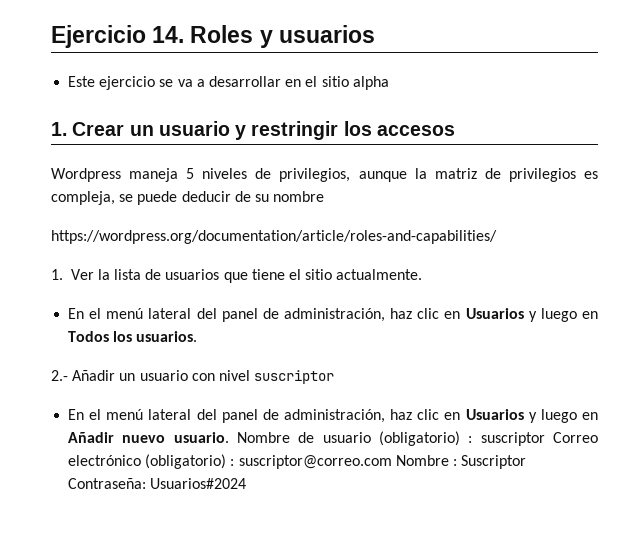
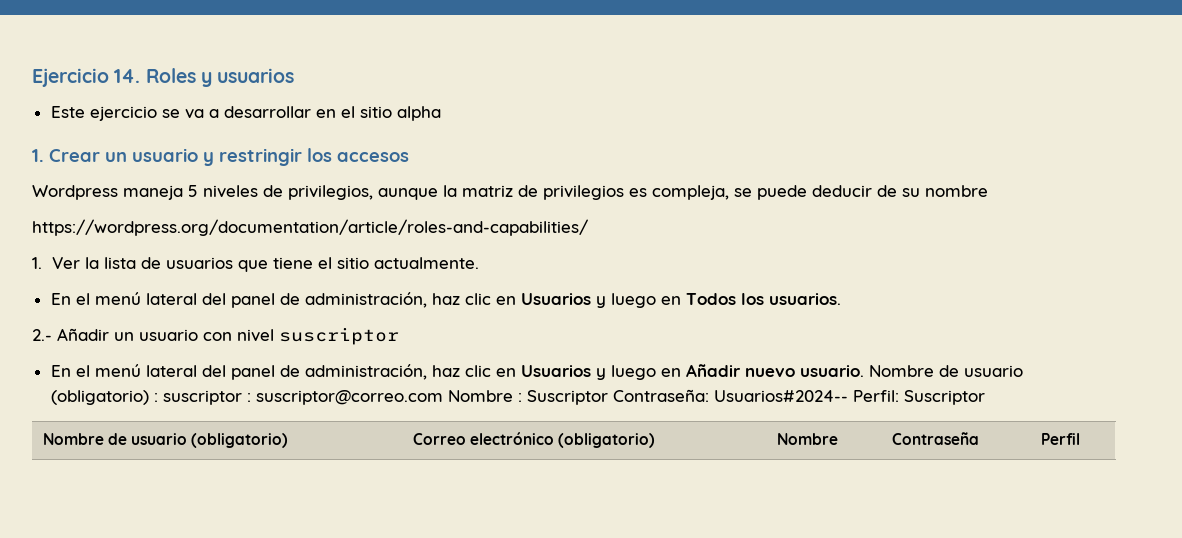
[553,432,598,443] [68,454,227,469] Correo electrónico (obligatorio) -> (242, 397) none
[150,478,247,489] Usuarios#2024 -> [713,390,985,405] [42,433,289,448] [412,432,656,448] [776,433,838,445] [891,432,979,445] [1040,433,1080,445] Usuarios#2024-- Perfil: Suscriptor // Nombre de usuario (obligatorio) | Correo electrónico (obligatorio) | Nombre | Contraseña | Perfil

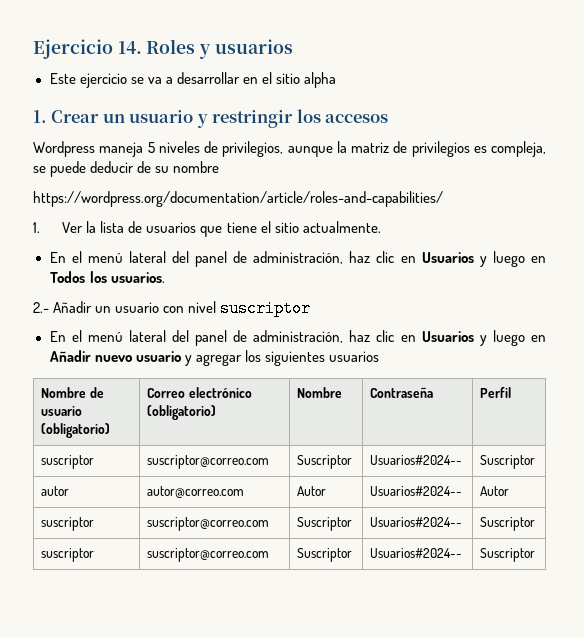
[799,365,1023,377] [50,389,985,405] usuario. Nombre de usuario (obligatorio) : suscriptor : suscriptor@correo.com Nombre : Suscriptor Contraseña: Usuarios#2024-- Perfil: Suscriptor -> [135,350,379,366] usuario y agregar los siguientes usuarios
(1080, 439) none -> [41,455,95,469] [147,455,270,469] [297,455,353,469] [370,455,463,465] [480,455,536,469] [41,486,70,496] [147,486,245,498] [297,486,327,496] [370,486,463,496] [480,486,510,496] [41,517,95,531] [147,517,270,531] [297,517,353,531] [370,517,463,527] [480,517,536,531] [41,548,95,562] [147,548,270,562] [297,548,353,562] [370,548,463,558] [480,548,536,562] // suscriptor | suscriptor@correo.com | Suscriptor | Usuarios#2024-- | Suscriptor // autor | autor@correo.com | Autor | Usuarios#2024-- | Autor // suscriptor | suscriptor@correo.com | Suscriptor | Usuarios#2024-- | Suscriptor // suscriptor | suscriptor@correo.com | Suscriptor | Usuarios#2024-- | Suscriptor

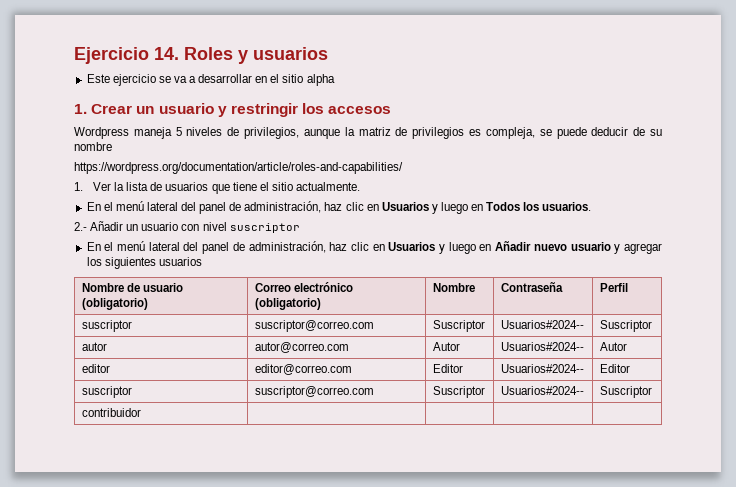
[41,517,95,531] [147,517,270,531] [297,517,353,531] [370,517,463,527] [480,517,536,531] [41,548,95,562] [147,548,270,562] [297,548,353,562] [370,548,463,558] [480,548,536,562] // suscriptor | suscriptor@correo.com | Suscriptor | Usuarios#2024-- | Suscriptor // suscriptor | suscriptor@correo.com | Suscriptor | Usuarios#2024-- | Suscriptor -> [81,364,110,373] [254,364,352,375] [432,364,463,373] [500,364,584,373] [599,364,630,373] [81,386,132,398] [254,386,374,398] [432,386,485,398] [500,386,584,395] [599,386,652,398] [81,408,141,417] // editor | editor@correo.com | Editor | Usuarios#2024-- | Editor // suscriptor | suscriptor@correo.com | Suscriptor | Usuarios#2024-- | Suscriptor // contribuidor | | | |

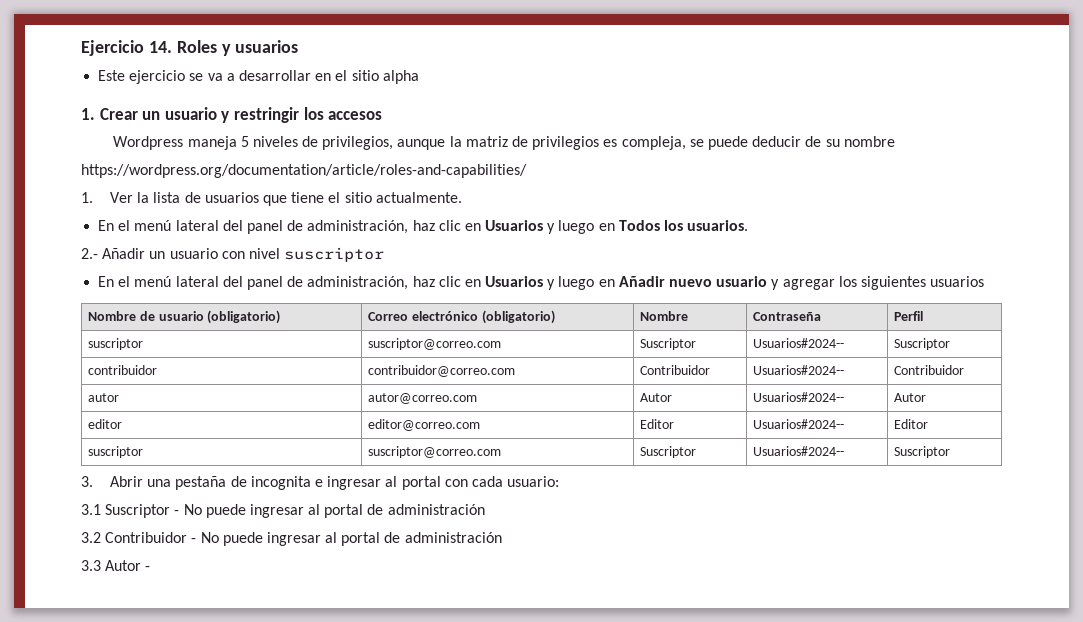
(652, 326) none -> [87,365,157,375] [367,365,515,377] [639,365,710,375] [752,365,844,375] [893,365,964,375] // contribuidor | contribuidor@correo.com | Contribuidor | Usuarios#2024-- | Contribuidor
[81,408,141,417] // contribuidor | | | | -> [81,476,560,490] [81,504,485,518] [81,532,502,546] [81,560,151,571] // 3. Abrir una pestaña de incognita e ingresar al portal con cada usuario: // 3.1 Suscriptor - No puede ingresar al portal de administración // 3.2 Contribuidor - No puede ingresar al portal de administración // 3.3 Autor -

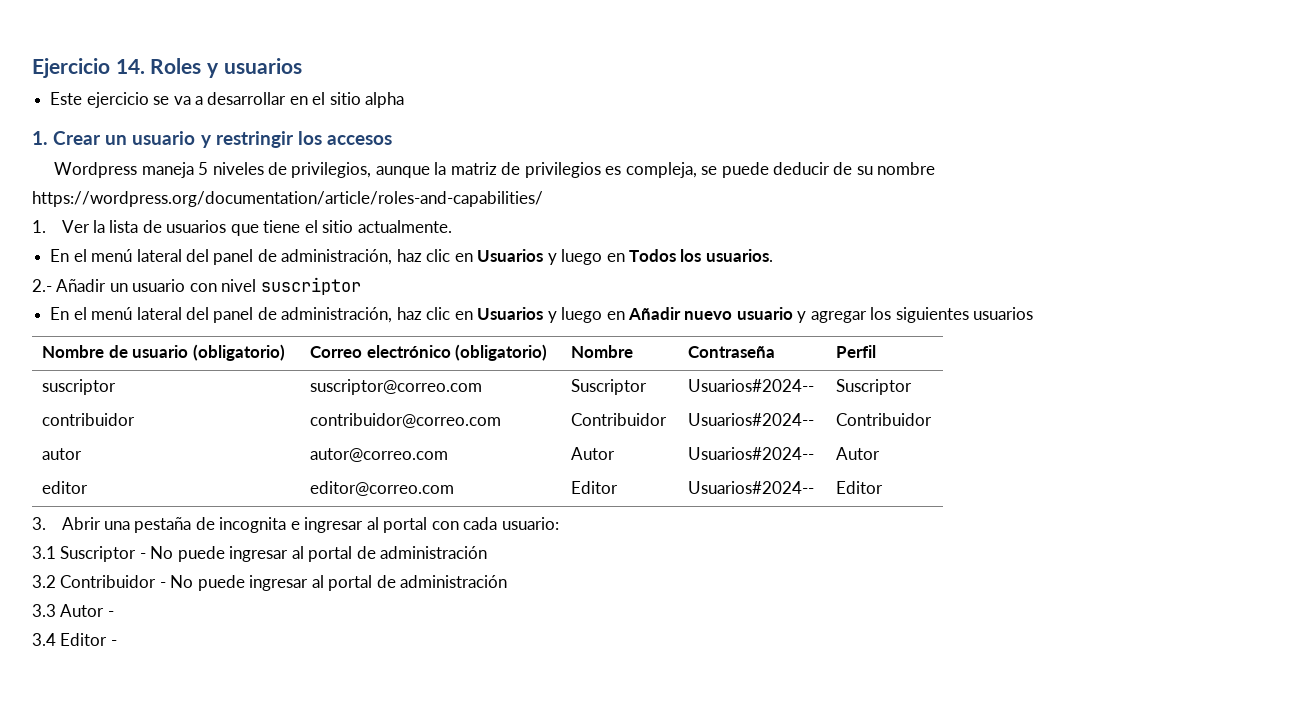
[87,446,143,458] [367,446,501,458] [639,446,696,458] [752,446,844,456] [893,446,950,458] // suscriptor | suscriptor@correo.com | Suscriptor | Usuarios#2024-- | Suscriptor -> (884, 487) none
(151, 568) none -> [32,633,117,646] // 3.4 Editor -

